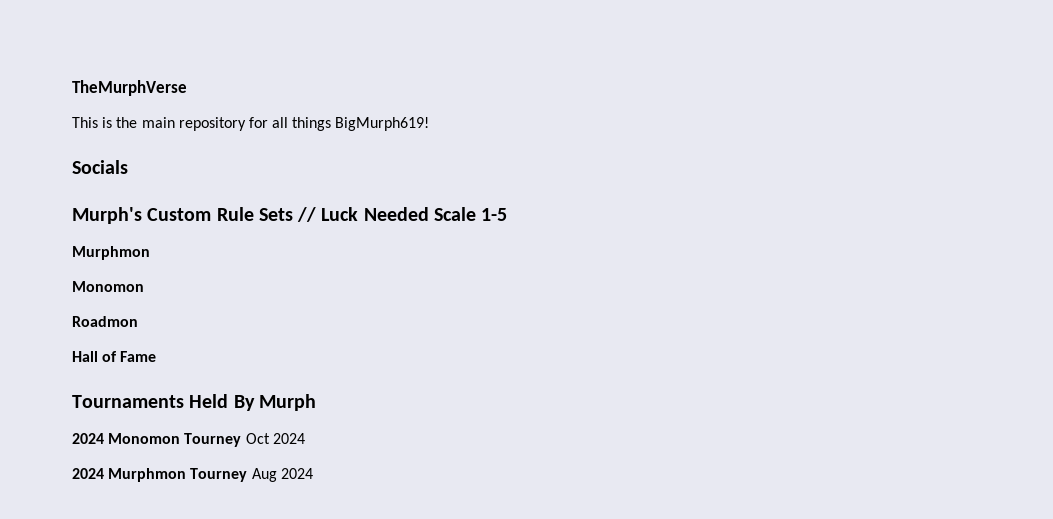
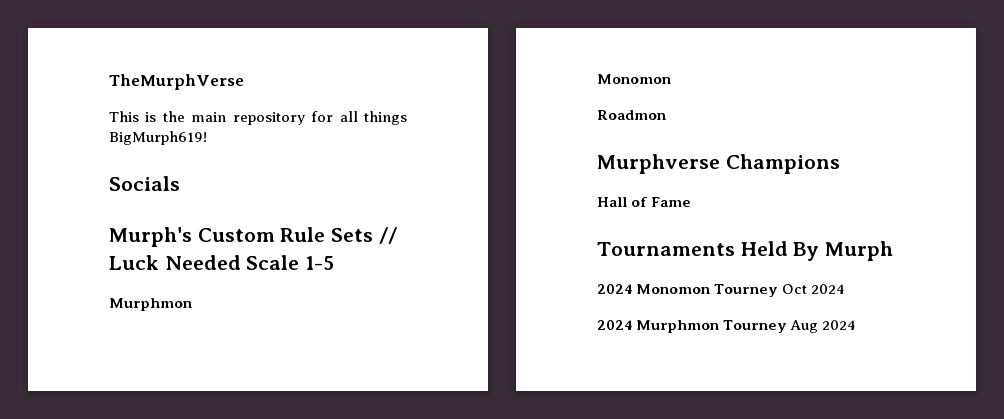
(138, 321) none -> [597,154,840,174] // Murphverse Champions

